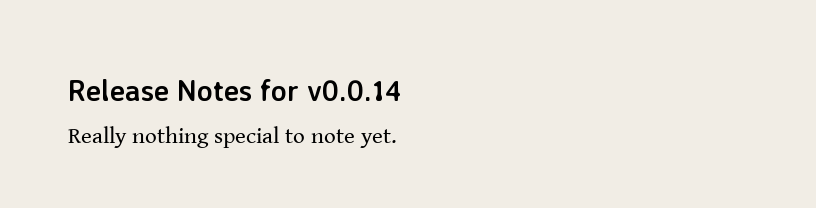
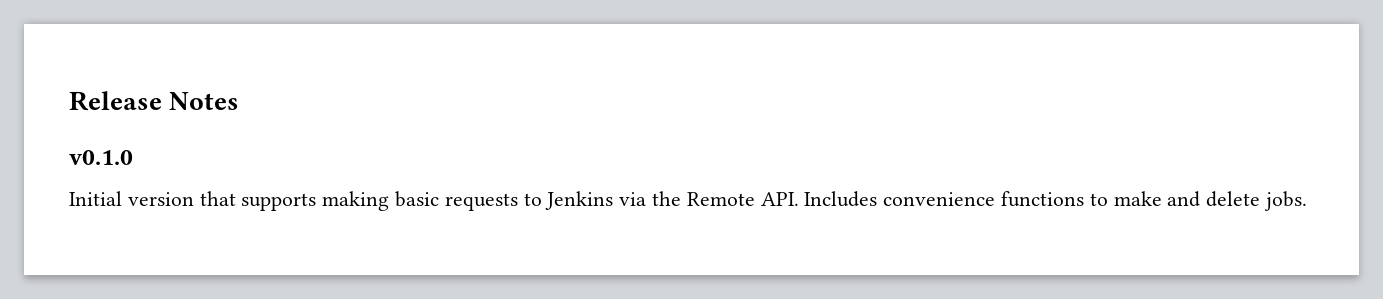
[260,79,401,101] [68,126,398,148] for v0.0.14 // Really nothing special to note yet. -> [69,150,133,165] [69,191,1308,211] // v0.1.0 // Initial version that supports making basic requests to Jenkins via the Remote API. Includes convenience functions to make and delete jobs.

